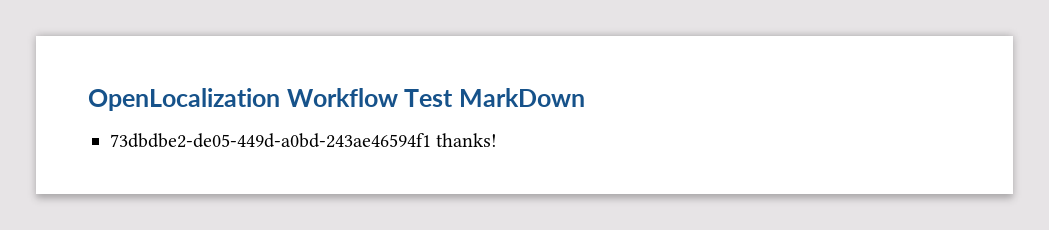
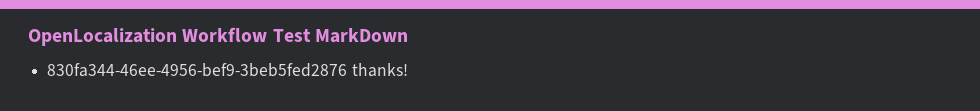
[110,133,431,148] 73dbdbe2-de05-449d-a0bd-243ae46594f1 -> [47,63,348,77] 830fa344-46ee-4956-bef9-3beb5fed2876

